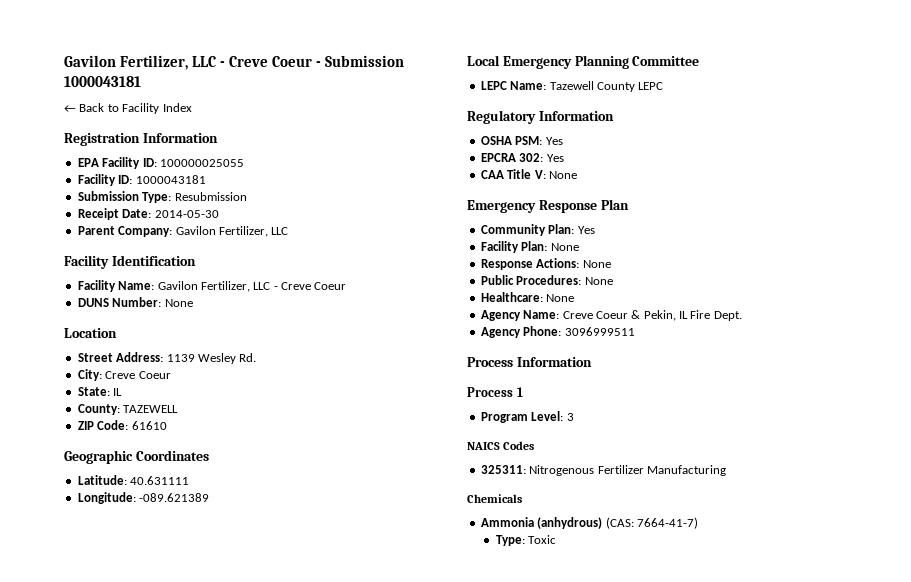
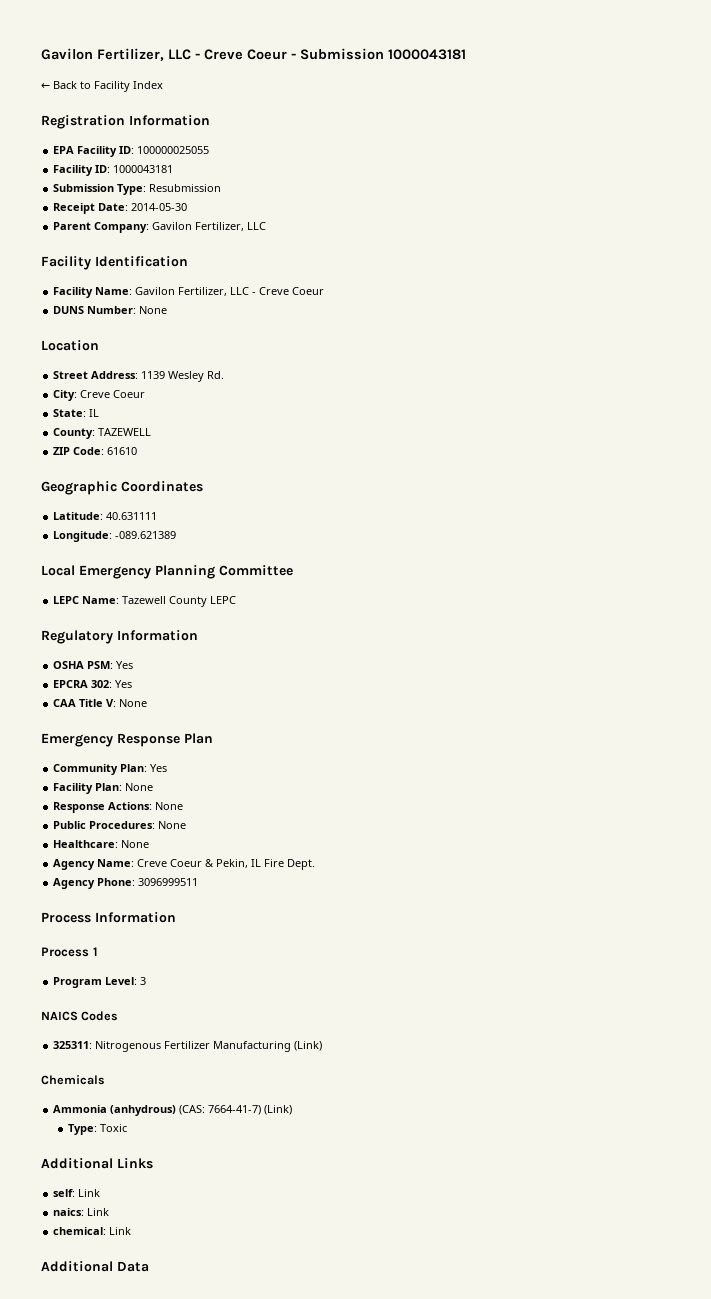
(726, 470) none -> [294,1041,323,1051] (Link)
(698, 523) none -> [264,1105,293,1115] (Link)
(557, 539) none -> [41,1158,153,1169] [53,1189,101,1197] [53,1208,110,1216] [53,1227,132,1235] [41,1261,149,1272] // Additional Links // self: Link // naics: Link // chemical: Link // Additional Data

